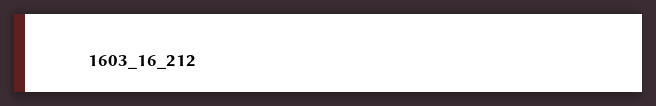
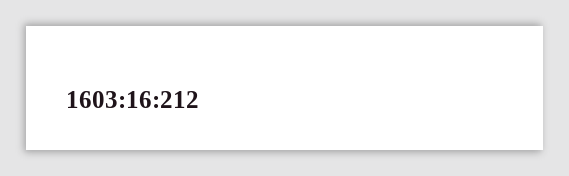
[88,55,196,69] 1603_16_212 -> [66,91,199,108] 1603:16:212

